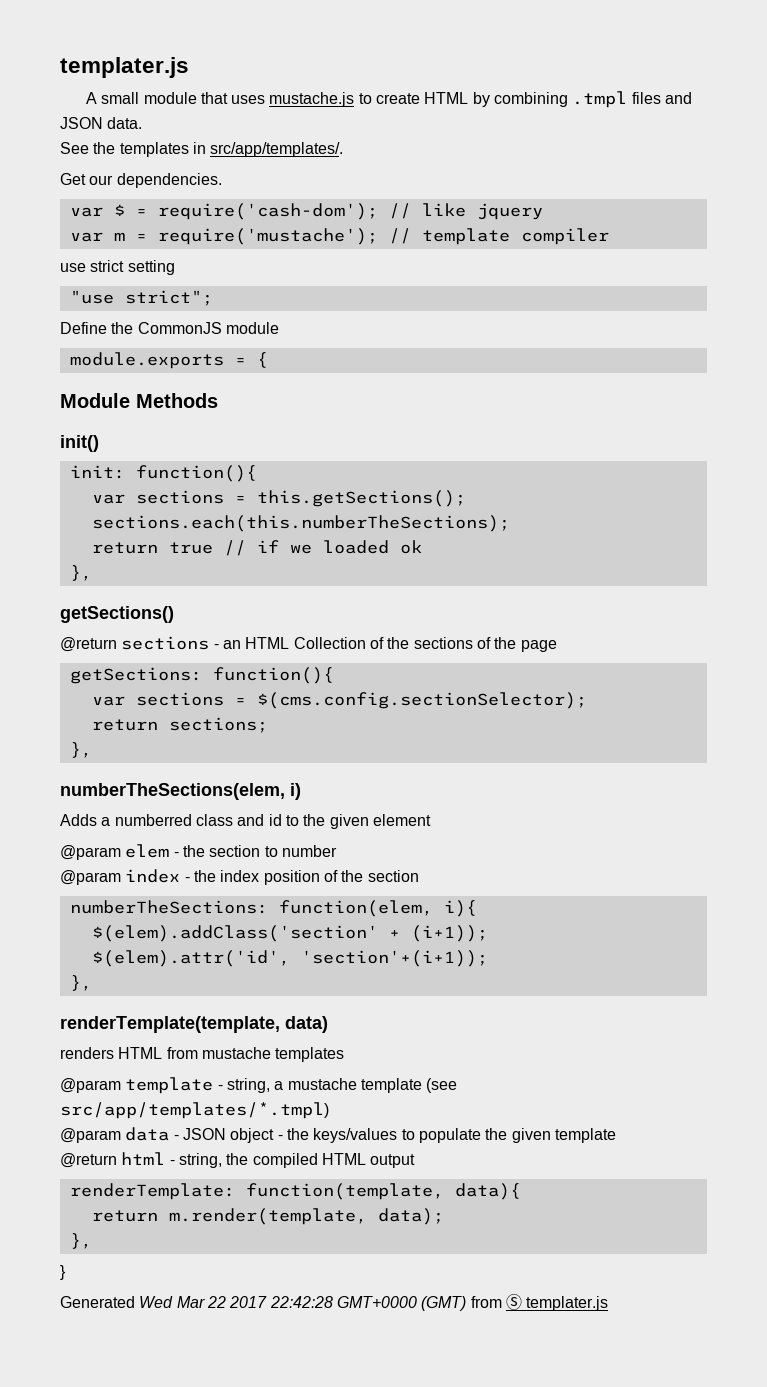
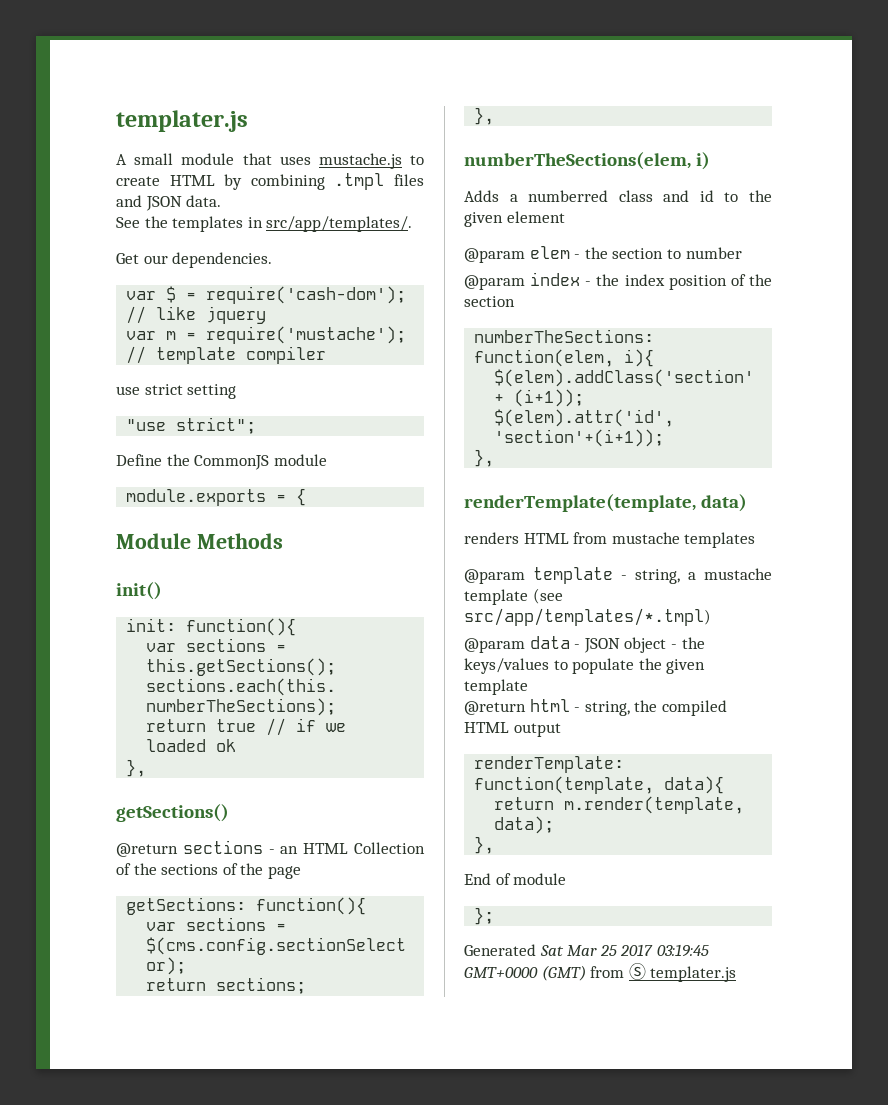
[60,1265,66,1280] [60,1296,333,1308] } // Generated Wed Mar 22 2017 22:42:28 -> [464,873,567,885] [474,907,495,925] [464,944,709,957] End of module // }; // Generated Sat Mar 25 2017 03:19:45

